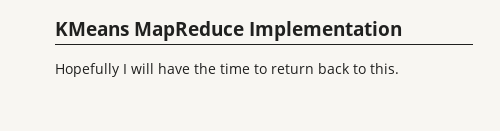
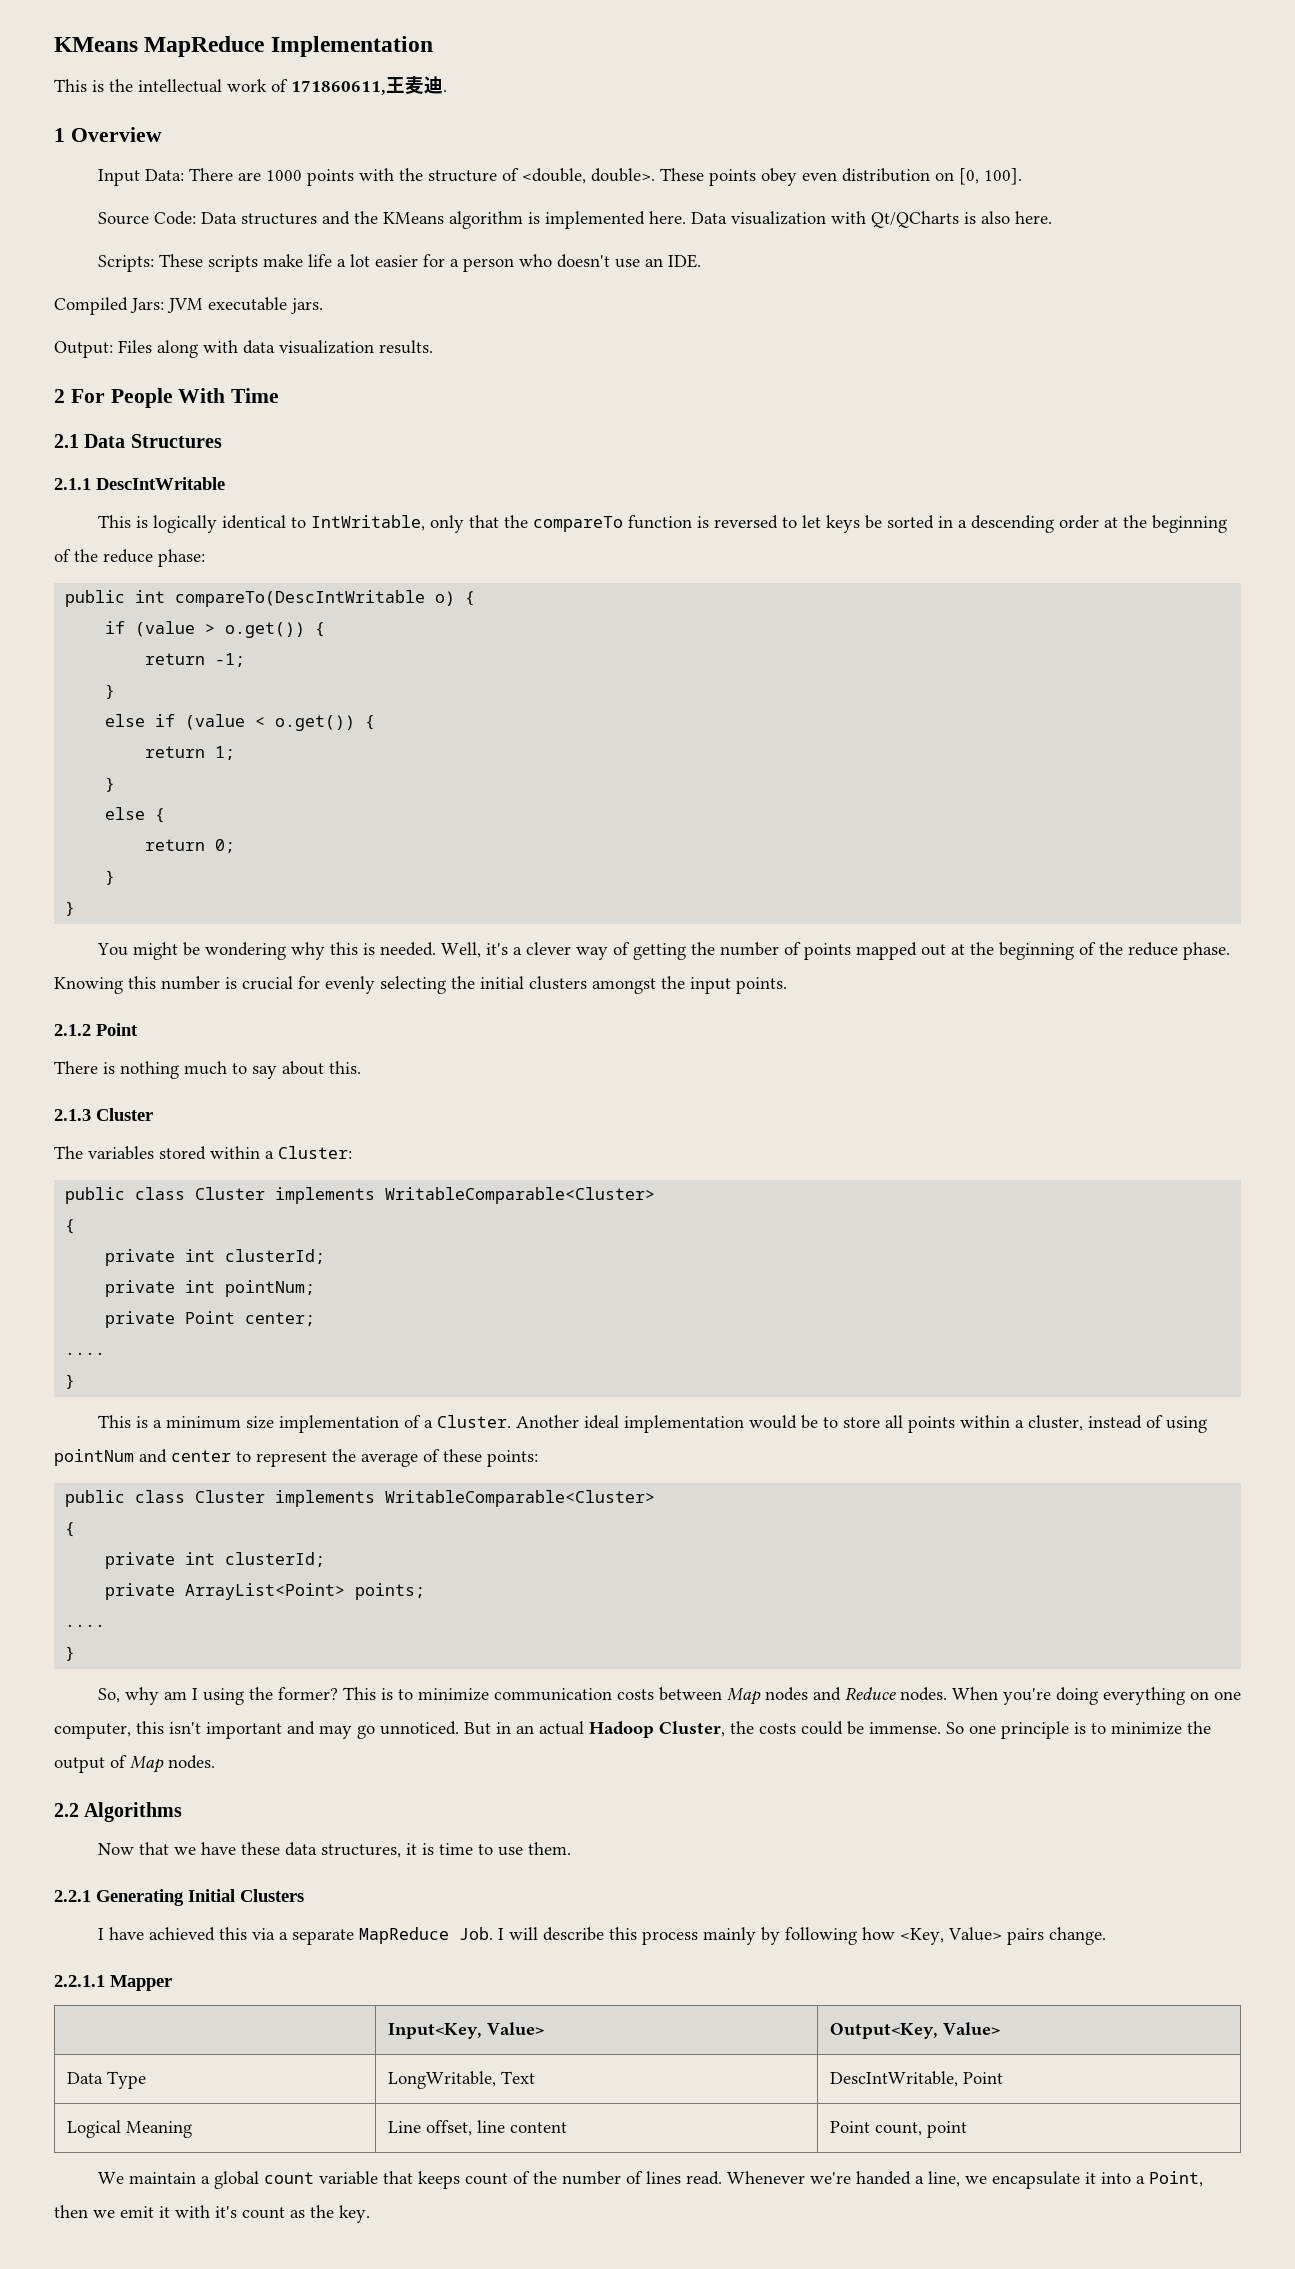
[55,63,399,77] Hopefully I will have the time to return back to this. -> [54,76,447,95] [54,127,162,142] [97,168,1022,186] [97,211,1052,229] [97,254,701,272] [54,297,323,315] [54,340,433,358] [54,388,280,408] [54,434,222,448] [54,477,225,490] [97,515,1227,533] [54,549,205,567] [65,590,476,607] [105,621,326,638] [145,653,246,667] [105,684,116,699] [105,714,376,731] [145,746,236,760] [105,777,116,792] [105,807,166,823] [145,839,236,853] [105,870,116,885] [65,901,76,916] [96,942,1230,960] [54,976,787,994] [54,1023,138,1036] [54,1061,361,1079] [54,1108,153,1121] [54,1146,352,1160] [65,1187,656,1204] [65,1219,76,1234] [105,1249,326,1266] [105,1280,316,1297] [105,1311,316,1328] [65,1352,106,1355] [65,1374,76,1389] [97,1415,1207,1433] [54,1449,538,1467] [65,1490,656,1507] [65,1522,76,1537] [105,1552,326,1569] [105,1583,426,1600] [65,1624,106,1627] [65,1646,76,1661] [97,1687,1241,1705] [54,1721,1211,1739] [54,1755,215,1773] [54,1802,183,1822] [97,1842,571,1858] [54,1889,304,1906] [97,1927,1106,1945] [54,1975,172,1991] [387,2022,544,2039] [829,2022,1000,2039] [66,2071,146,2089] [387,2071,535,2089] [829,2071,1003,2087] [66,2120,192,2138] [387,2120,567,2136] [829,2121,967,2138] [97,2171,1203,2189] [54,2205,370,2223] This is the intellectual work of 171860611,王麦迪. // 1 Overview // Input Data: There are 1000 points with the structure of <double, double>. These points obey even distribution on [0, 100]. // Source Code: Data structures and the KMeans algorithm is implemented here. Data visualization with Qt/QCharts is also here. // Scripts: These scripts make life a lot easier for a person who doesn't use an IDE. // Compiled Jars: JVM executable jars. // Output: Files along with data visualization results. // 2 For People With Time // 2.1 Data Structures // 2.1.1 DescIntWritable // This is logically identical to IntWritable, only that the compareTo function is reversed to let keys be sorted in a descending order at the beginning of the reduce phase: // public int compareTo(DescIntWritable o) { // if (value > o.get()) { // return -1; // } // else if (value < o.get()) { // return 1; // } // else { // return 0; // } // } // You might be wondering why this is needed. Well, it's a clever way of getting the number of points mapped out at the beginning of the reduce phase. Knowing this number is crucial for evenly selecting the initial clusters amongst the input points. // 2.1.2 Point // There is nothing much to say about this. // 2.1.3 Cluster // The variables stored within a Cluster: // public class Cluster implements WritableComparable<Cluster> // { // private int clusterId; // private int pointNum; // private Point center; // .... // } // This is a minimum size implementation of a Cluster. Another ideal implementation would be to store all points within a cluster, instead of using pointNum and center to represent the average of these points: // public class Cluster implements WritableComparable<Cluster> // { // private int clusterId; // private ArrayList<Point> points; // .... // } // So, why am I using the former? This is to minimize communication costs between Map nodes and Reduce nodes. When you're doing everything on one computer, this isn't important and may go unnoticed. But in an actual Hadoop Cluster, the costs could be immense. So one principle is to minimize the output of Map nodes. // 2.2 Algorithms // Now that we have these data structures, it is time to use them. // 2.2.1 Generating Initial Clusters // I have achieved this via a separate MapReduce Job. I will describe this process mainly by following how <Key, Value> pairs change. // 2.2.1.1 Mapper // | Input<Key, Value> | Output<Key, Value> // Data Type | LongWritable, Text | DescIntWritable, Point // Logical Meaning | Line offset, line content | Point count, point // We maintain a global count variable that keeps count of the number of lines read. Whenever we're handed a line, we encapsulate it into a Point, then we emit it with it's count as the key.

